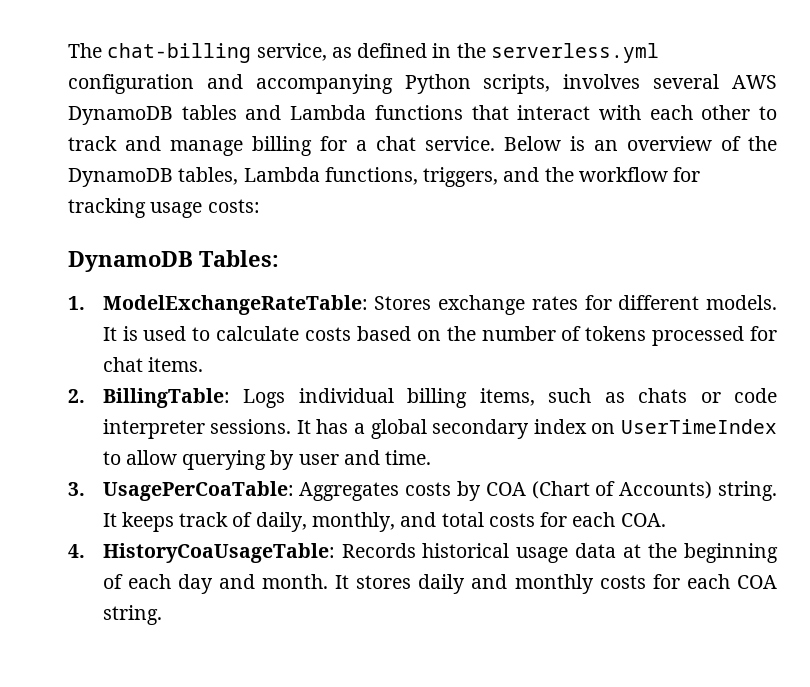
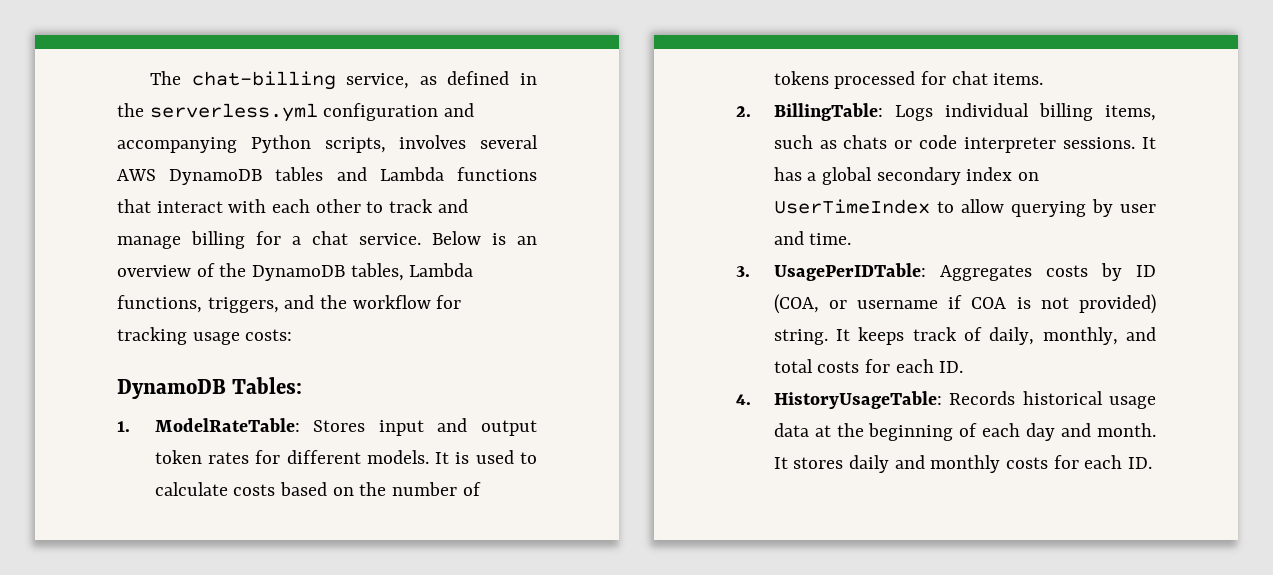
[102,295,526,315] ModelExchangeRateTable: Stores exchange -> [154,418,537,436] [154,450,202,464] ModelRateTable: Stores input and output token
[102,481,294,501] UsagePerCoaTable: -> [773,263,926,281] UsagePerIDTable:
[485,481,713,499] COA (Chart of Accounts) -> [1136,265,1156,277] [773,294,1156,314] ID (COA, or username if COA is not provided)
[620,513,666,527] COA. -> [939,361,964,373] ID.
[102,543,335,563] HistoryCoaUsageTable: -> [773,391,942,409] HistoryUsageTable:
[736,575,777,589] [102,605,162,625] COA string. -> [1128,457,1153,469] ID.

